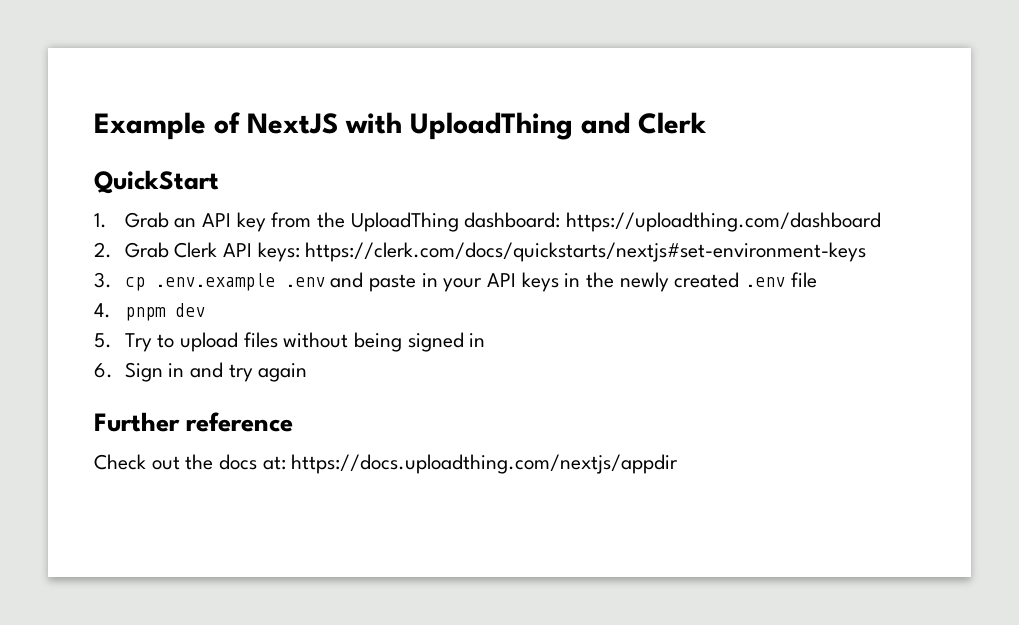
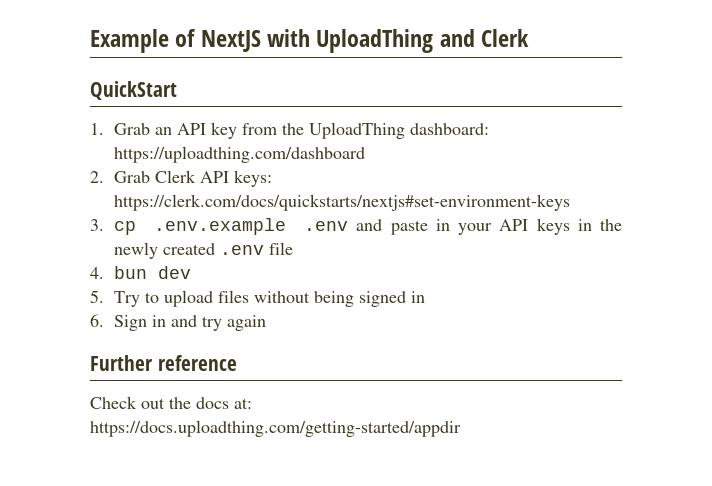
[124,307,166,321] pnpm -> [114,266,148,279] bun
[291,454,679,474] https://docs.uploadthing.com/nextjs/appdir -> [90,420,461,437] https://docs.uploadthing.com/getting-started/appdir

